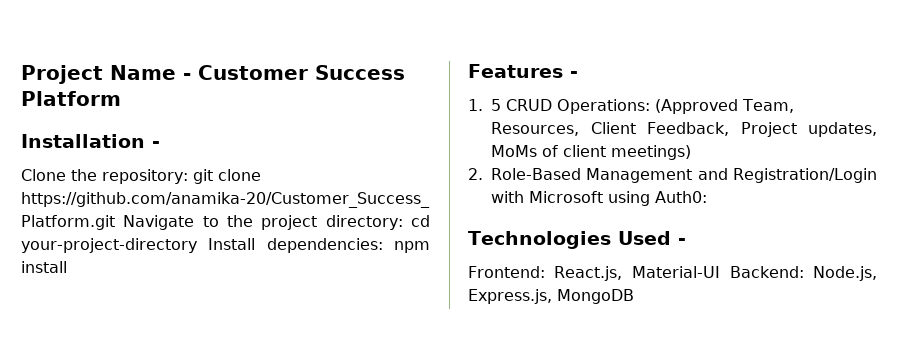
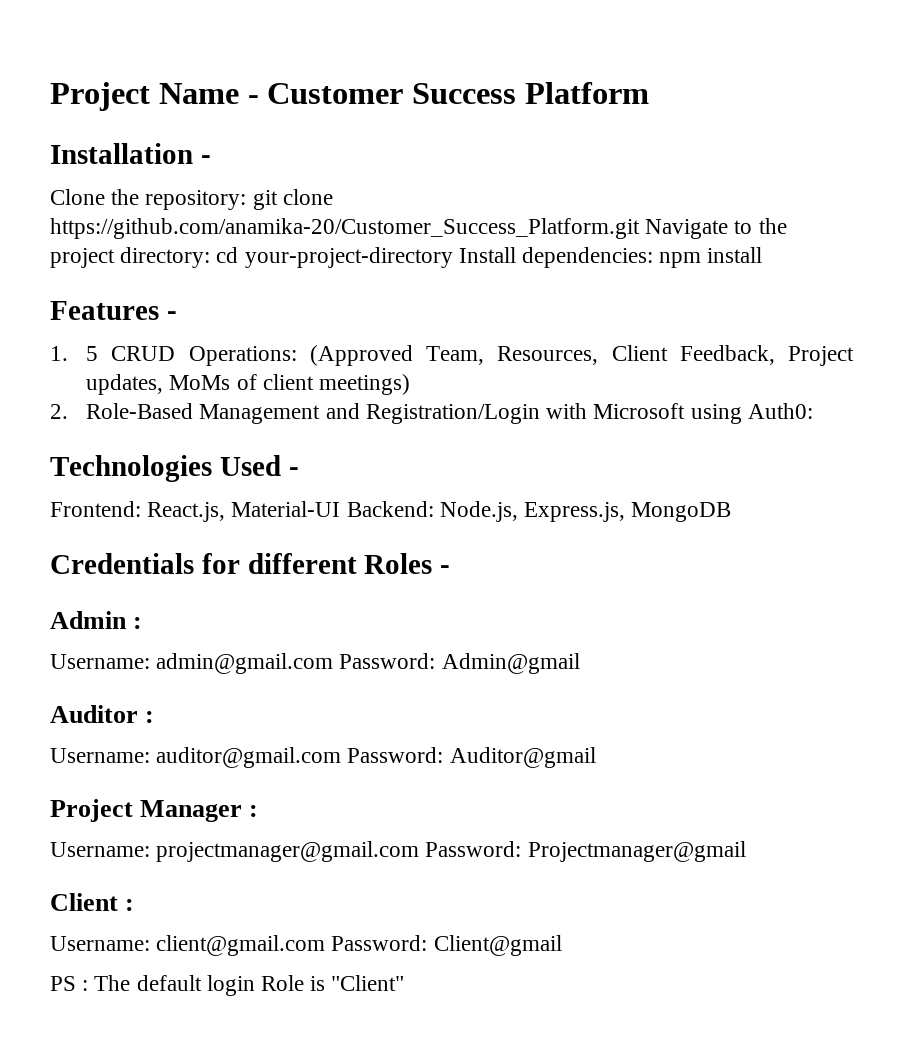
(634, 296) none -> [50,553,451,574] [50,611,143,629] [50,653,580,674] [50,705,155,723] [50,747,596,768] [50,799,259,822] [50,841,746,862] [50,893,135,911] [50,935,562,956] [50,975,405,996] // Credentials for different Roles - // Admin : // Username: admin@gmail.com Password: Admin@gmail // Auditor : // Username: auditor@gmail.com Password: Auditor@gmail // Project Manager : // Username: projectmanager@gmail.com Password: Projectmanager@gmail // Client : // Username: client@gmail.com Password: Client@gmail // PS : The default login Role is "Client"

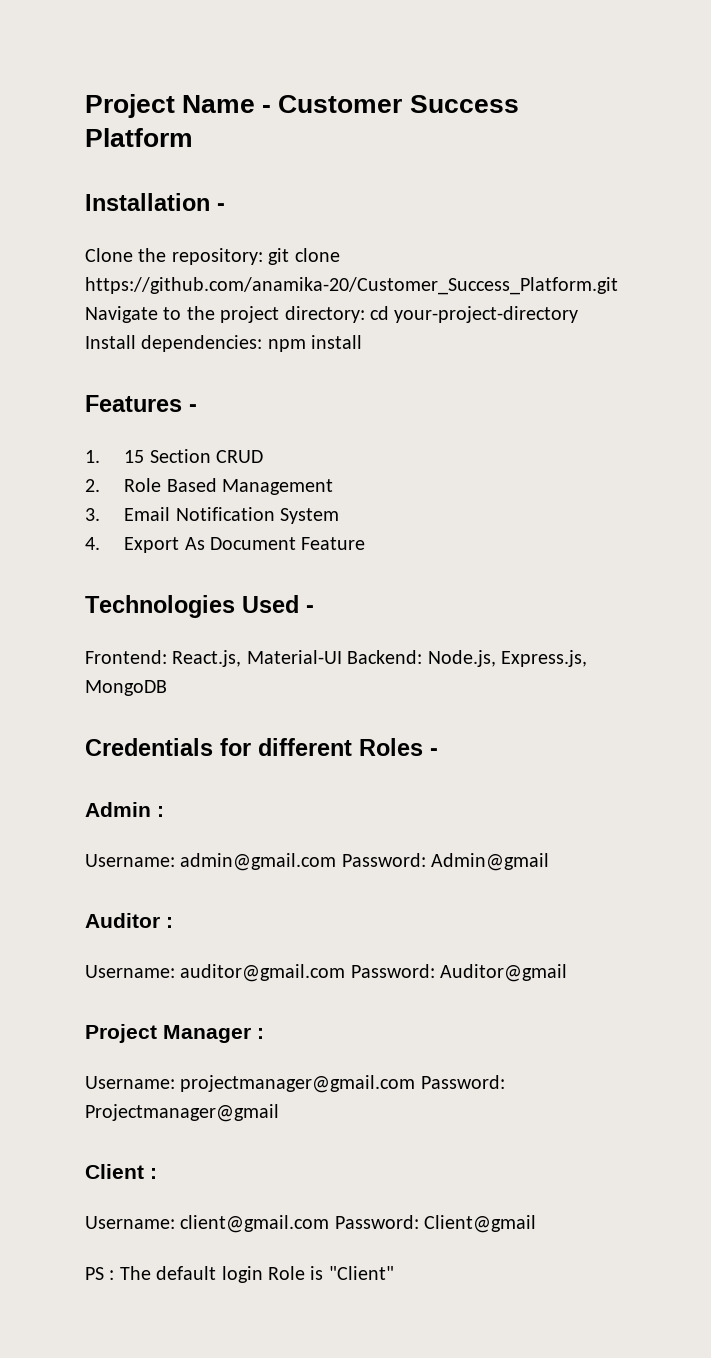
[86,346,99,361] 5 -> [124,449,211,463] 15 Section
[188,345,854,366] [86,374,411,395] Operations: (Approved Team, Resources, Client Feedback, Project updates, MoMs of client meetings) -> (264, 456) none
[86,403,194,419] Role-Based -> [124,478,217,492] Role Based
[325,403,813,424] and Registration/Login with Microsoft using Auth0: -> [85,507,340,524] [85,537,366,553] // 3. Email Notification System // 4. Export As Document Feature

